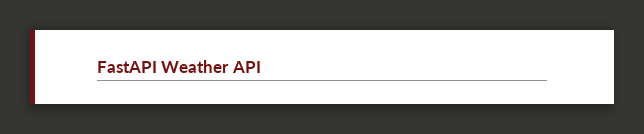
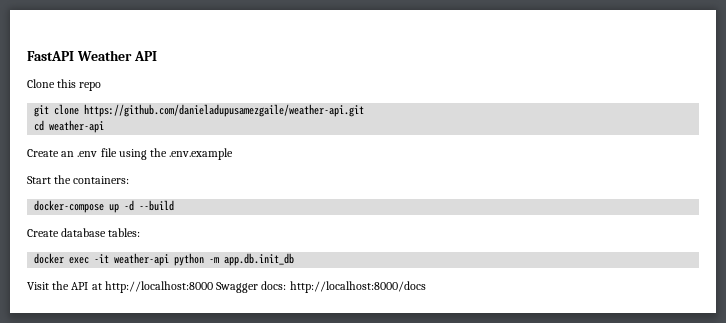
(261, 67) none -> [27,79,102,91] [34,104,365,117] [34,120,105,133] [27,148,234,160] [27,175,130,184] [34,200,175,213] [27,228,141,237] [34,253,295,266] [27,281,426,293] // Clone this repo // git clone https://github.com/danieladupusamezgaile/weather-api.git // cd weather-api // Create an .env file using the .env.example // Start the containers: // docker-compose up -d --build // Create database tables: // docker exec -it weather-api python -m app.db.init_db // Visit the API at http://localhost:8000 Swagger docs: http://localhost:8000/docs

